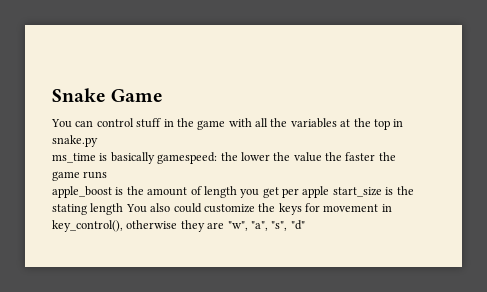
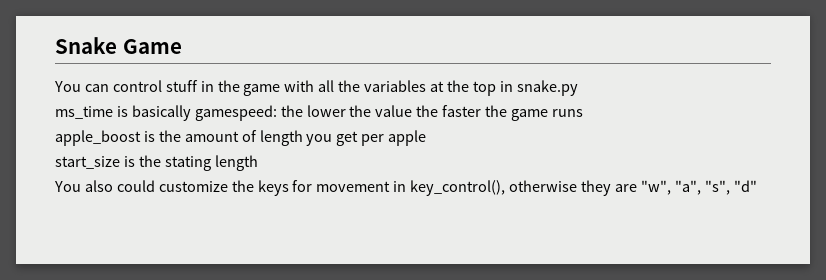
(330, 192) none -> (427, 138) //
(124, 209) none -> (258, 163) //

